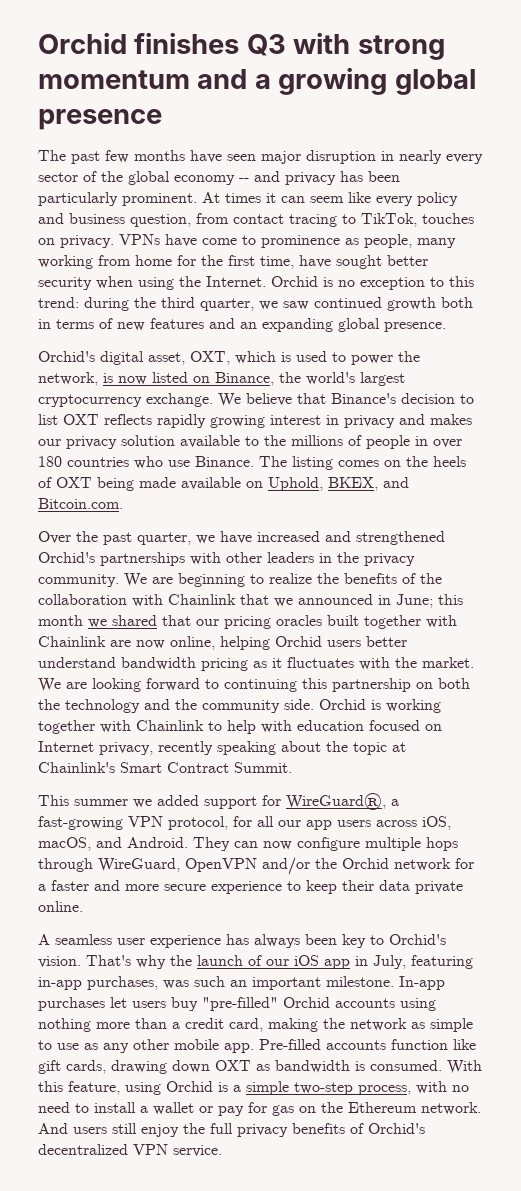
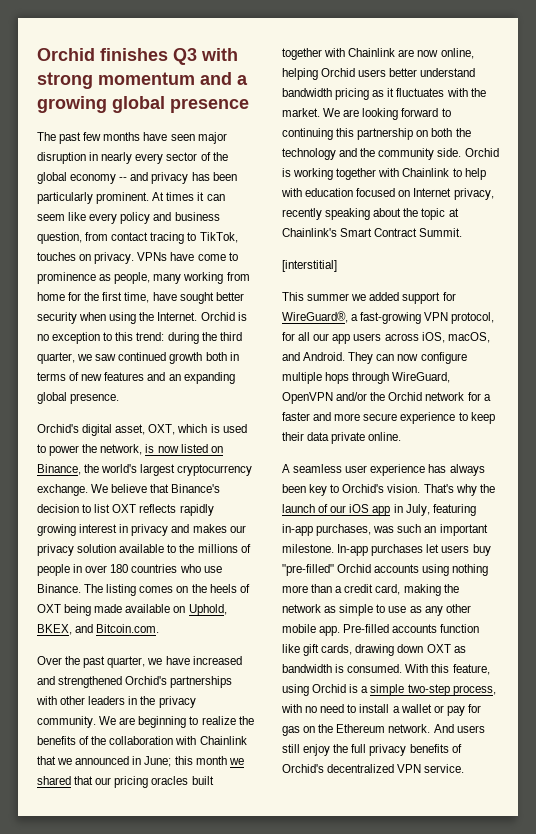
(292, 767) none -> [282,260,337,272] // [interstitial]

